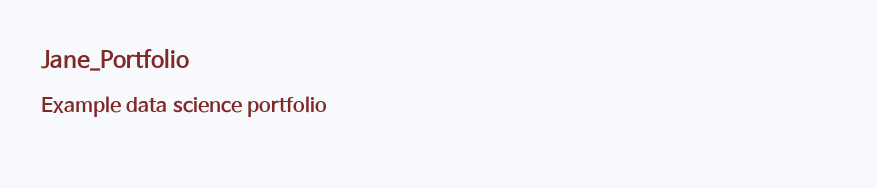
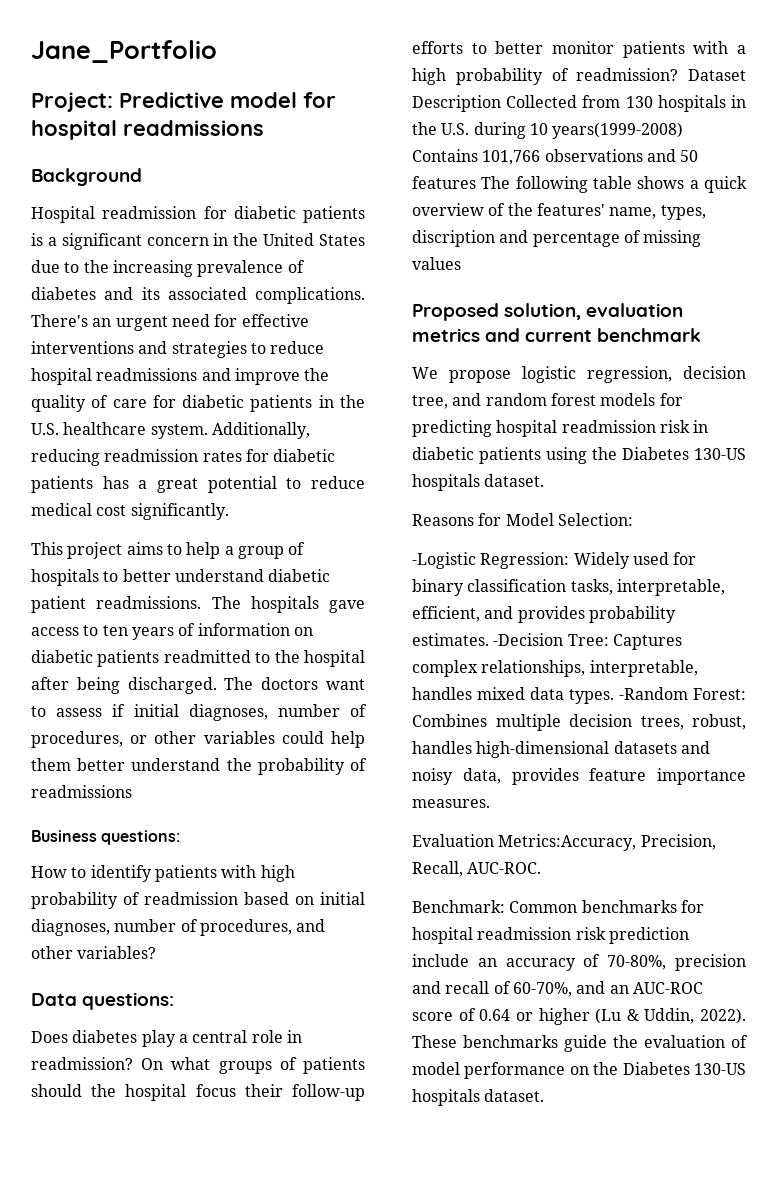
[41,96,327,117] Example data science portfolio -> [31,92,336,112] [31,120,264,140] [31,168,142,186] [31,206,365,223] [31,233,365,250] [31,260,305,277] [31,287,365,304] [31,314,309,331] [31,341,325,358] [31,368,330,385] [31,395,365,412] [31,422,310,439] [31,449,336,466] [31,476,365,493] [31,503,229,520] [31,542,306,559] [31,569,331,586] [31,596,365,613] [31,623,313,640] [31,650,366,667] [31,677,365,694] [31,704,368,721] [31,731,365,748] [31,758,368,775] [31,785,132,798] [31,830,181,845] [31,865,295,882] [31,892,365,909] [31,919,326,936] [31,946,157,959] [31,992,175,1010] [31,1030,302,1047] [31,1057,365,1074] [31,1084,366,1101] [412,41,747,58] [412,68,746,85] [412,95,746,112] [412,122,684,139] [412,149,699,165] [412,176,747,193] [412,203,706,220] [412,230,702,247] [412,257,461,270] [412,303,684,321] [412,328,702,342] [412,366,746,383] [412,393,683,409] [412,420,709,437] [412,447,746,464] [412,474,545,491] [412,513,633,526] [412,552,697,569] [412,579,725,596] [412,606,676,623] [412,633,682,650] [412,660,698,677] [412,687,746,704] [412,714,746,731] [412,741,710,758] [412,768,746,785] [412,799,490,808] [412,834,716,851] [412,861,542,877] [412,900,704,913] [412,927,689,944] [412,954,746,971] [412,981,703,997] [412,1008,746,1025] [412,1035,748,1052] [412,1062,746,1079] [412,1089,545,1106] Project: Predictive model for hospital readmissions // Background // Hospital readmission for diabetic patients is a significant concern in the United States due to the increasing prevalence of diabetes and its associated complications. There's an urgent need for effective interventions and strategies to reduce hospital readmissions and improve the quality of care for diabetic patients in the U.S. healthcare system. Additionally, reducing readmission rates for diabetic patients has a great potential to reduce medical cost significantly. // This project aims to help a group of hospitals to better understand diabetic patient readmissions. The hospitals gave access to ten years of information on diabetic patients readmitted to the hospital after being discharged. The doctors want to assess if initial diagnoses, number of procedures, or other variables could help them better understand the probability of readmissions // Business questions: // How to identify patients with high probability of readmission based on initial diagnoses, number of procedures, and other variables? // Data questions: // Does diabetes play a central role in readmission? On what groups of patients should the hospital focus their follow-up efforts to better monitor patients with a high probability of readmission? Dataset Description Collected from 130 hospitals in the U.S. during 10 years(1999-2008) Contains 101,766 observations and 50 features The following table shows a quick overview of the features' name, types, discription and percentage of missing values // Proposed solution, evaluation metrics and current benchmark // We propose logistic regression, decision tree, and random forest models for predicting hospital readmission risk in diabetic patients using the Diabetes 130-US hospitals dataset. // Reasons for Model Selection: // -Logistic Regression: Widely used for binary classification tasks, interpretable, efficient, and provides probability estimates. -Decision Tree: Captures complex relationships, interpretable, handles mixed data types. -Random Forest: Combines multiple decision trees, robust, handles high-dimensional datasets and noisy data, provides feature importance measures. // Evaluation Metrics:Accuracy, Precision, Recall, AUC-ROC. // Benchmark: Common benchmarks for hospital readmission risk prediction include an accuracy of 70-80%, precision and recall of 60-70%, and an AUC-ROC score of 0.64 or higher (Lu & Uddin, 2022). These benchmarks guide the evaluation of model performance on the Diabetes 130-US hospitals dataset.

